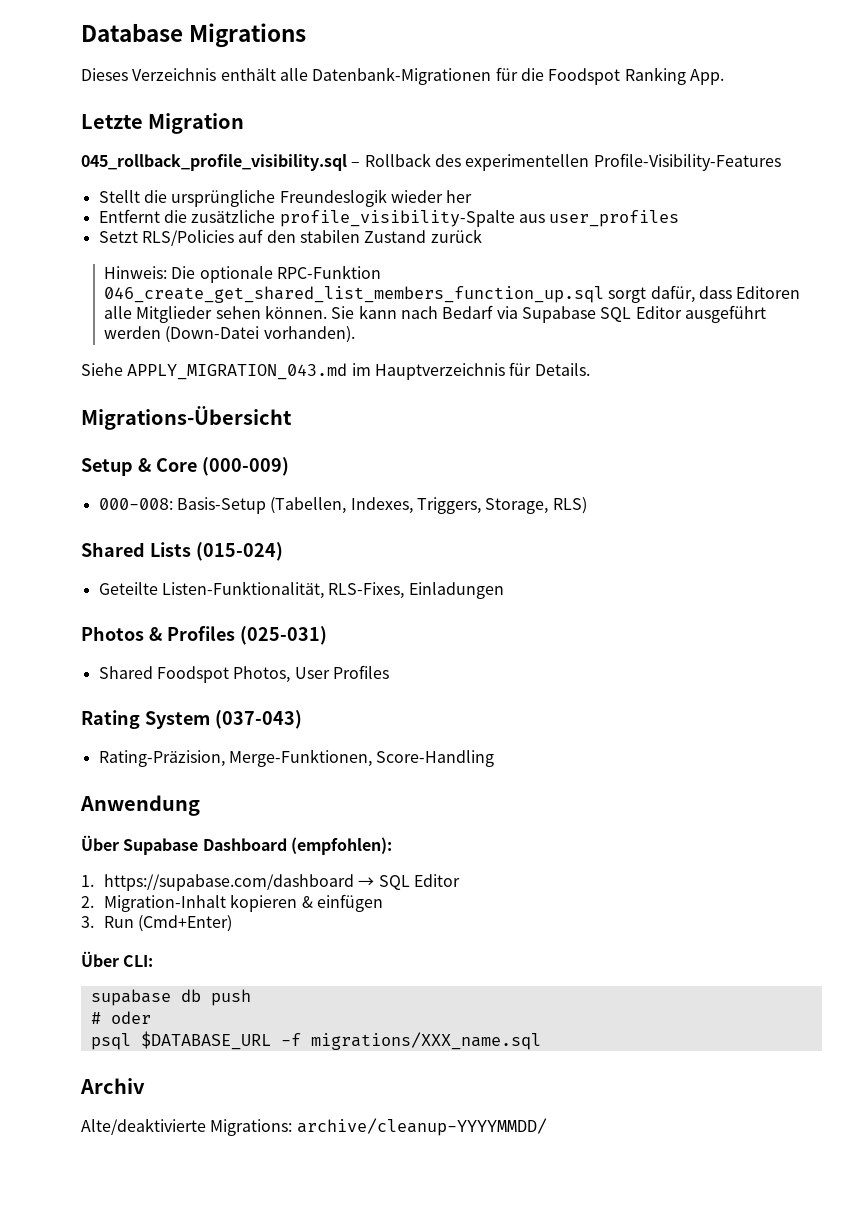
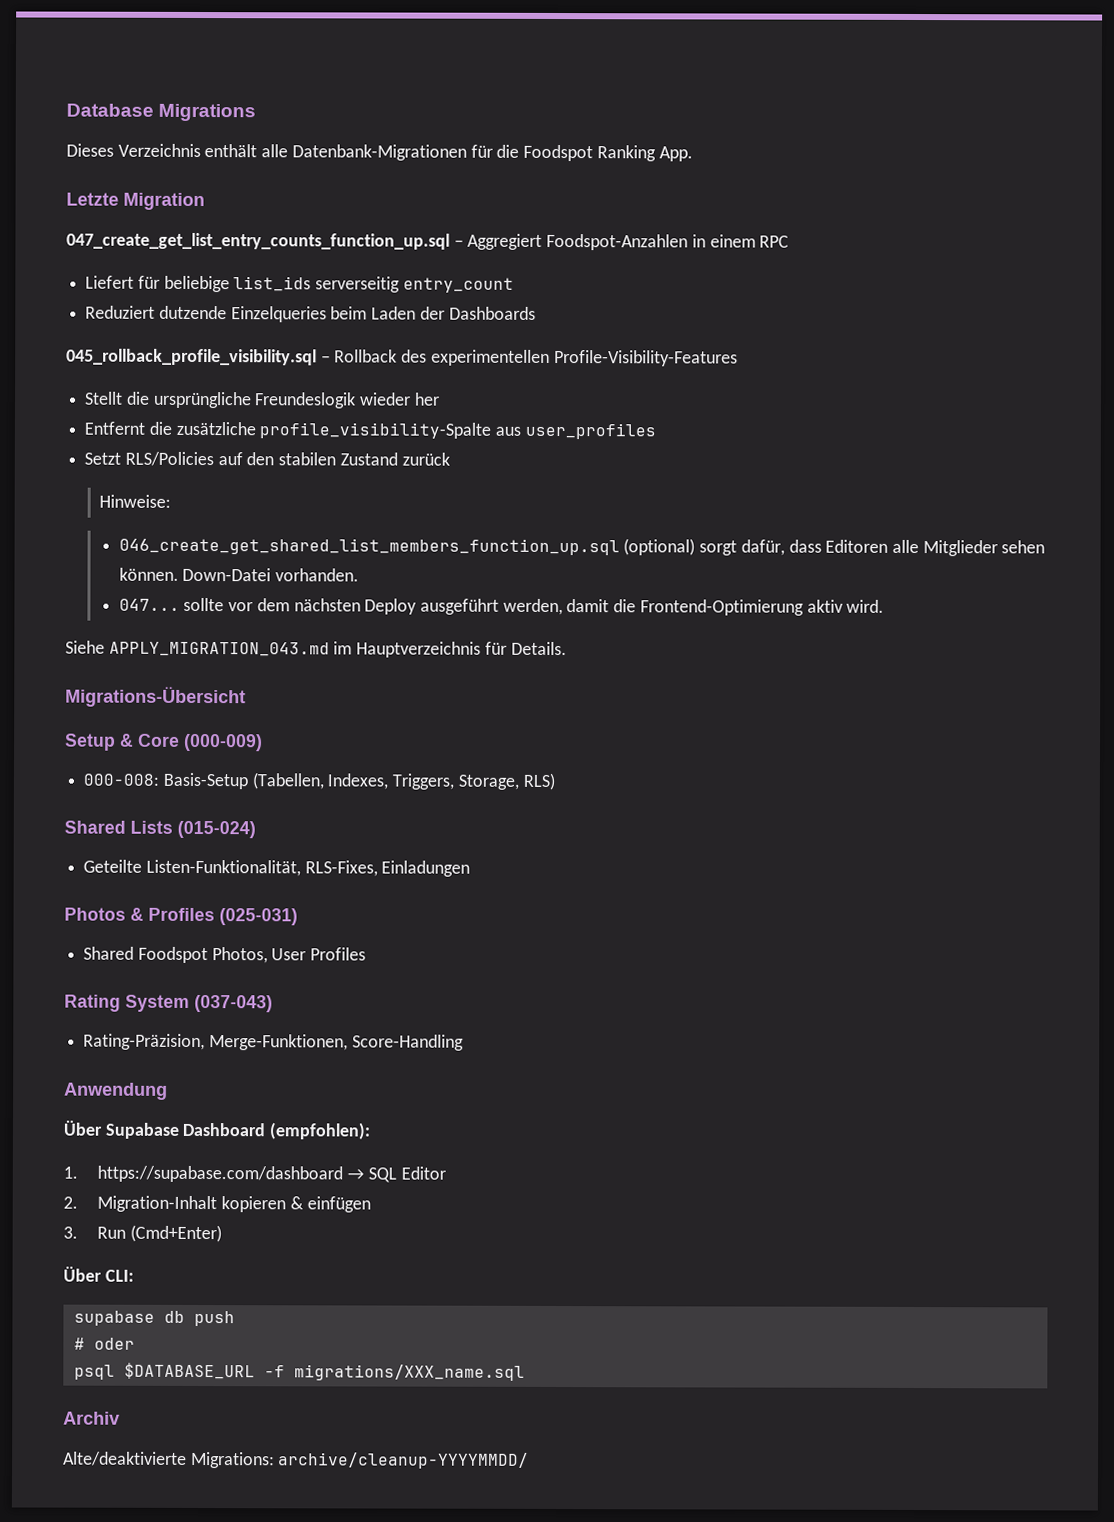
(245, 123) none -> [66,232,790,251] [85,275,514,293] [85,305,536,323] // 047_create_get_list_entry_counts_function_up.sql – Aggregiert Foodspot-Anzahlen in einem RPC // Liefert für beliebige list_ids serverseitig entry_count // Reduziert dutzende Einzelqueries beim Laden der Dashboards
[104,265,382,283] [104,286,605,303] Hinweis: Die optionale RPC-Funktion 046_create_get_shared_list_members_function_up.sql -> [99,494,172,508] [118,537,696,556] Hinweise: // 046_create_get_shared_list_members_function_up.sql (optional)
[331,305,766,323] [104,326,355,343] Sie kann nach Bedarf via Supabase SQL Editor ausgeführt werden (Down-Datei vorhanden). -> [182,567,360,582] [118,597,885,616] Down-Datei vorhanden. // 047... sollte vor dem nächsten Deploy ausgeführt werden, damit die Frontend-Optimierung aktiv wird.

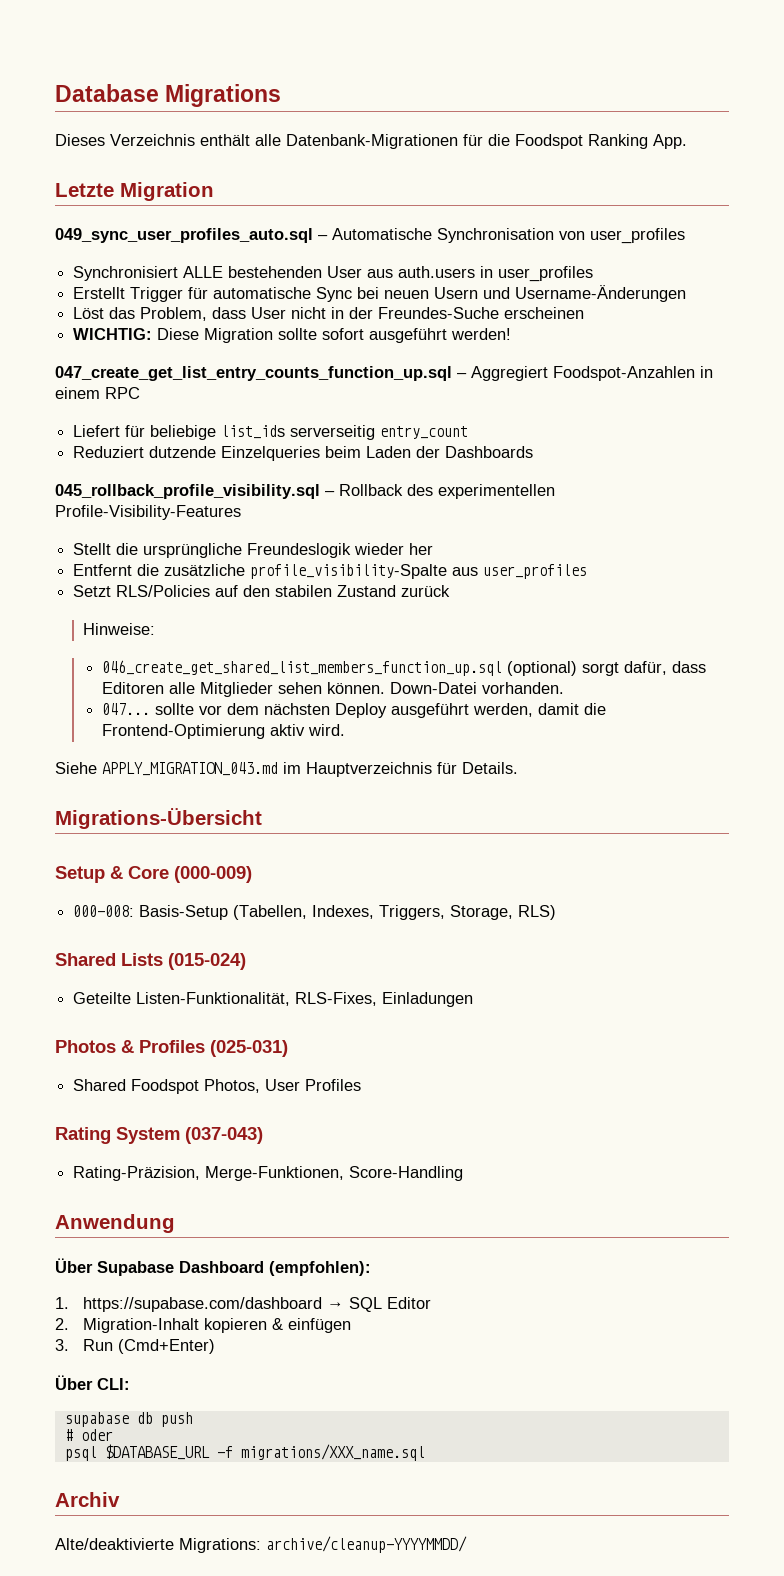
(205, 201) none -> [55,228,685,244] [73,266,594,282] [73,285,687,302] [73,307,585,321] [73,328,512,343] // 049_sync_user_profiles_auto.sql – Automatische Synchronisation von user_profiles // Synchronisiert ALLE bestehenden User aus auth.users in user_profiles // Erstellt Trigger für automatische Sync bei neuen Usern und Username-Änderungen // Löst das Problem, dass User nicht in der Freundes-Suche erscheinen // WICHTIG: Diese Migration sollte sofort ausgeführt werden!

